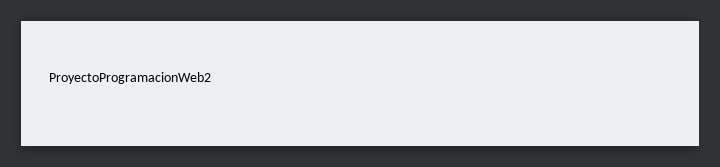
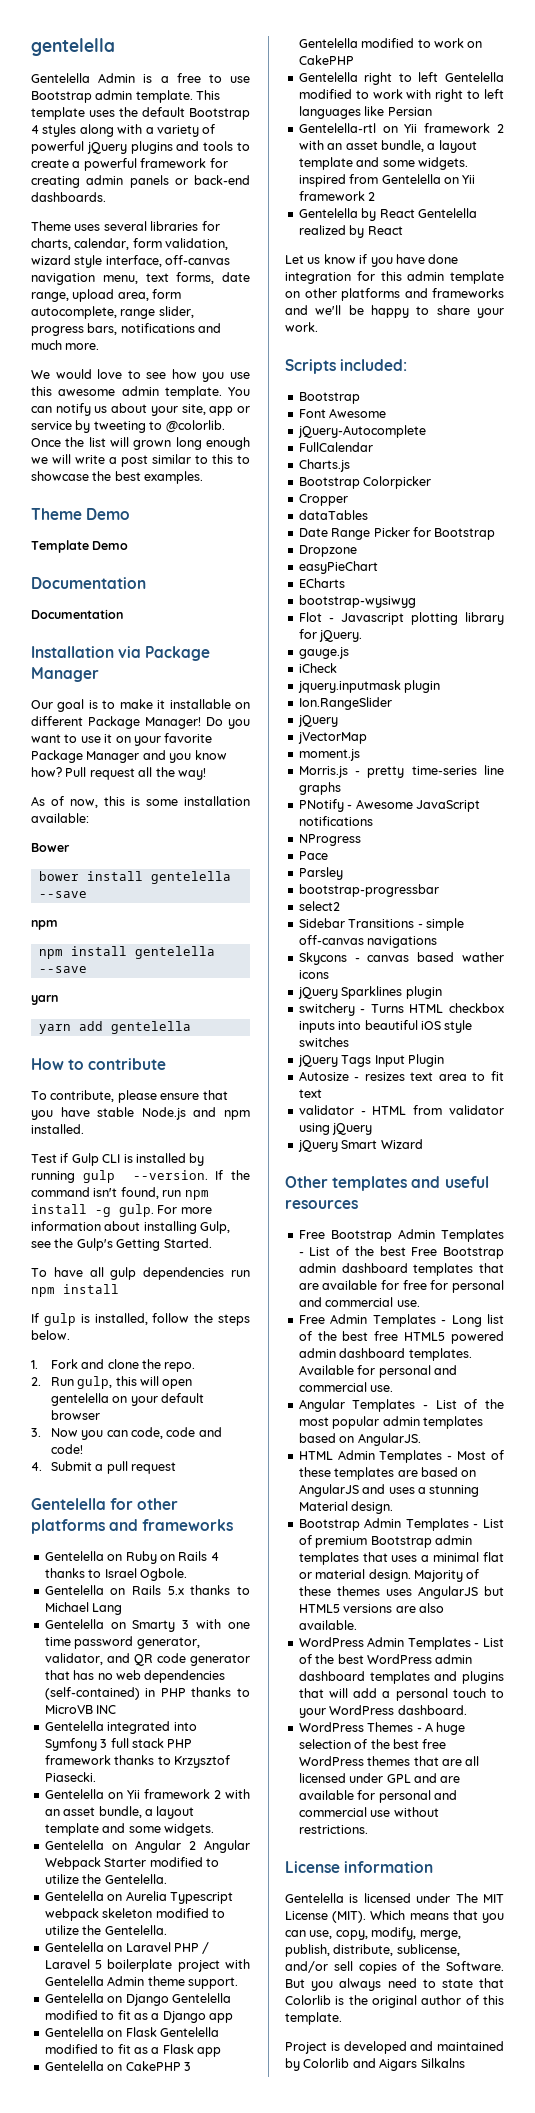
[49,72,211,84] ProyectoProgramacionWeb2 -> [31,38,115,56] [31,73,250,83] [31,90,221,103] [31,107,250,120] [31,124,216,137] [31,141,251,154] [31,158,228,171] [31,175,250,188] [31,192,106,202] [31,221,220,231] [31,238,229,250] [31,255,231,268] [31,272,250,285] [31,289,182,302] [31,306,194,319] [31,323,222,336] [31,340,100,350] [31,369,251,382] [31,386,250,399] [31,403,250,416] [31,420,225,433] [31,437,250,450] [31,454,250,467] [31,471,204,484] [31,508,131,520] [31,540,129,553] [31,577,146,589] [31,609,123,619] [31,646,211,661] [31,667,99,682] [31,699,250,712] [31,716,250,729] [31,733,213,746] [31,750,227,763] [31,767,206,780] [31,796,250,808] [31,813,89,823] [31,843,70,852] [38,871,231,884] [38,891,87,898] [31,920,58,930] [38,946,215,959] [38,966,87,973] [31,995,58,1005] [38,1021,191,1034] [31,1058,167,1070] [31,1090,228,1103] [31,1107,250,1120] [31,1124,84,1134] [31,1153,205,1166] [31,1170,250,1183] [31,1187,209,1200] [31,1204,212,1217] [31,1221,231,1234] [31,1238,212,1251] [31,1267,250,1280] [31,1284,119,1297] [31,1313,250,1326] [31,1330,70,1340] [31,1359,196,1372] [31,1376,193,1389] [50,1393,205,1406] [50,1410,100,1420] [31,1427,222,1440] [50,1444,83,1454] [31,1461,177,1474] [31,1498,179,1510] [31,1519,234,1534] [44,1551,219,1564] [44,1568,187,1581] [44,1585,251,1595] [44,1602,123,1615] [44,1619,250,1632] [44,1636,200,1649] [44,1653,250,1666] [44,1670,226,1683] [44,1687,250,1700] [44,1705,117,1714] [44,1721,197,1734] [44,1738,193,1751] [44,1755,230,1768] [44,1772,96,1782] [44,1789,250,1799] [44,1806,195,1819] [44,1823,214,1836] [44,1840,250,1853] [44,1857,219,1870] [44,1874,167,1884] [44,1891,233,1904] [44,1908,225,1921] [44,1925,167,1935] [44,1942,210,1954] [44,1959,250,1972] [44,1976,238,1989] [44,1993,231,2006] [44,2010,233,2023] [44,2027,219,2037] [44,2044,221,2057] [44,2061,191,2071] [298,38,483,48] [298,55,354,65] [298,72,504,85] [298,89,504,102] [298,106,432,119] [298,123,504,133] [298,140,477,153] [298,157,468,170] [298,174,476,187] [298,191,376,201] [298,208,477,221] [298,225,403,238] [285,254,459,267] [285,271,504,284] [285,288,504,301] [285,305,504,318] [285,322,318,332] [285,359,408,374] [298,392,360,404] [298,408,387,418] [297,425,426,438] [298,442,373,452] [298,459,350,472] [298,476,432,489] [298,494,348,506] [298,510,368,520] [298,527,496,540] [298,545,357,557] [298,561,378,574] [298,578,345,588] [298,595,416,608] [298,612,504,625] [298,629,363,642] [298,647,349,659] [298,663,337,673] [297,680,441,693] [298,697,392,710] [297,715,338,727] [297,732,367,744] [298,749,360,761] [298,765,504,778] [298,782,341,795] [298,799,480,812] [298,816,373,826] [298,834,361,846] [298,851,328,860] [298,867,343,880] [298,884,439,897] [298,901,340,911] [298,918,464,931] [298,935,438,948] [298,952,504,965] [298,970,329,979] [297,986,442,999] [298,1003,504,1016] [298,1020,473,1033] [298,1037,349,1047] [297,1054,444,1067] [298,1071,504,1081] [298,1089,322,1098] [298,1105,504,1115] [298,1123,373,1135] [297,1139,423,1152] [285,1176,489,1191] [285,1200,358,1209] [298,1229,504,1242] [298,1246,504,1259] [298,1263,504,1276] [298,1280,504,1293] [298,1297,420,1307] [298,1314,504,1327] [298,1331,504,1344] [298,1348,472,1361] [298,1365,457,1378] [298,1382,394,1392] [298,1399,504,1412] [298,1416,483,1429] [298,1433,421,1446] [298,1450,504,1463] [298,1467,477,1480] [298,1484,480,1497] [298,1501,394,1514] [298,1518,504,1531] [298,1535,472,1548] [298,1552,504,1565] [298,1569,480,1582] [298,1586,504,1599] [298,1603,444,1613] [298,1620,357,1630] [298,1637,504,1650] [298,1654,473,1664] [298,1671,504,1684] [298,1688,504,1701] [298,1705,467,1718] [298,1722,466,1735] [298,1739,447,1749] [298,1756,480,1766] [298,1773,461,1783] [298,1790,457,1803] [298,1807,439,1817] [298,1825,368,1834] [285,1861,434,1873] [285,1893,504,1903] [285,1910,504,1923] [285,1927,461,1940] [285,1944,460,1957] [285,1961,504,1974] [285,1978,504,1991] [285,1995,504,2008] [285,2012,342,2025] [285,2041,504,2054] [285,2058,465,2071] gentelella // Gentelella Admin is a free to use Bootstrap admin template. This template uses the default Bootstrap 4 styles along with a variety of powerful jQuery plugins and tools to create a powerful framework for creating admin panels or back-end dashboards. // Theme uses several libraries for charts, calendar, form validation, wizard style interface, off-canvas navigation menu, text forms, date range, upload area, form autocomplete, range slider, progress bars, notifications and much more. // We would love to see how you use this awesome admin template. You can notify us about your site, app or service by tweeting to @colorlib. Once the list will grown long enough we will write a post similar to this to showcase the best examples. // Theme Demo // Template Demo // Documentation // Documentation // Installation via Package Manager // Our goal is to make it installable on different Package Manager! Do you want to use it on your favorite Package Manager and you know how? Pull request all the way! // As of now, this is some installation available: // Bower // bower install gentelella --save // npm // npm install gentelella --save // yarn // yarn add gentelella // How to contribute // To contribute, please ensure that you have stable Node.js and npm installed. // Test if Gulp CLI is installed by running gulp --version. If the command isn't found, run npm install -g gulp. For more information about installing Gulp, see the Gulp's Getting Started. // To have all gulp dependencies run npm install // If gulp is installed, follow the steps below. // 1. Fork and clone the repo. // 2. Run gulp, this will open gentelella on your default browser // 3. Now you can code, code and code! // 4. Submit a pull request // Gentelella for other platforms and frameworks // Gentelella on Ruby on Rails 4 thanks to Israel Ogbole. // Gentelella on Rails 5.x thanks to Michael Lang // Gentelella on Smarty 3 with one time password generator, validator, and QR code generator that has no web dependencies (self-contained) in PHP thanks to MicroVB INC // Gentelella integrated into Symfony 3 full stack PHP framework thanks to Krzysztof Piasecki. // Gentelella on Yii framework 2 with an asset bundle, a layout template and some widgets. // Gentelella on Angular 2 Angular Webpack Starter modified to utilize the Gentelella. // Gentelella on Aurelia Typescript webpack skeleton modified to utilize the Gentelella. // Gentelella on Laravel PHP / Laravel 5 boilerplate project with Gentelella Admin theme support. // Gentelella on Django Gentelella modified to fit as a Django app // Gentelella on Flask Gentelella modified to fit as a Flask app // Gentelella on CakePHP 3 Gentelella modified to work on CakePHP // Gentelella right to left Gentelella modified to work with right to left languages like Persian // Gentelella-rtl on Yii framework 2 with an asset bundle, a layout template and some widgets. inspired from Gentelella on Yii framework 2 // Gentelella by React Gentelella realized by React // Let us know if you have done integration for this admin template on other platforms and frameworks and we'll be happy to share your work. // Scripts included: // Bootstrap // Font Awesome // jQuery-Autocomplete // FullCalendar // Charts.js // Bootstrap Colorpicker // Cropper // dataTables // Date Range Picker for Bootstrap // Dropzone // easyPieChart // ECharts // bootstrap-wysiwyg // Flot - Javascript plotting library for jQuery. // gauge.js // iCheck // jquery.inputmask plugin // Ion.RangeSlider // jQuery // jVectorMap // moment.js // Morris.js - pretty time-series line graphs // PNotify - Awesome JavaScript notifications // NProgress // Pace // Parsley // bootstrap-progressbar // select2 // Sidebar Transitions - simple off-canvas navigations // Skycons - canvas based wather icons // jQuery Sparklines plugin // switchery - Turns HTML checkbox inputs into beautiful iOS style switches // jQuery Tags Input Plugin // Autosize - resizes text area to fit text // validator - HTML from validator using jQuery // jQuery Smart Wizard // Other templates and useful resources // Free Bootstrap Admin Templates - List of the best Free Bootstrap admin dashboard templates that are available for free for personal and commercial use. // Free Admin Templates - Long list of the best free HTML5 powered admin dashboard templates. Available for personal and commercial use. // Angular Templates - List of the most popular admin templates based on AngularJS. // HTML Admin Templates - Most of these templates are based on AngularJS and uses a stunning Material design. // Bootstrap Admin Templates - List of premium Bootstrap admin templates that uses a minimal flat or material design. Majority of these themes uses AngularJS but HTML5 versions are also available. // WordPress Admin Templates - List of the best WordPress admin dashboard templates and plugins that will add a personal touch to your WordPress dashboard. // WordPress Themes - A huge selection of the best free WordPress themes that are all licensed under GPL and are available for personal and commercial use without restrictions. // License information // Gentelella is licensed under The MIT License (MIT). Which means that you can use, copy, modify, merge, publish, distribute, sublicense, and/or sell copies of the Software. But you always need to state that Colorlib is the original author of this template. // Project is developed and maintained by Colorlib and Aigars Silkalns

